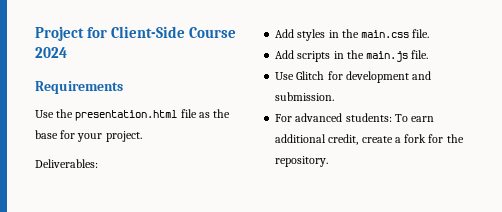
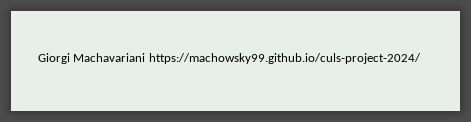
[35,26,237,41] [35,47,67,58] [35,81,123,94] [35,109,231,121] [35,130,142,142] [35,159,98,168] [275,29,430,41] [275,50,429,62] [275,71,432,83] [275,92,335,101] [275,113,435,122] [275,134,464,145] [275,156,329,167] Project for Client-Side Course 2024 // Requirements // Use the presentation.html file as the base for your project. // Deliverables: // Add styles in the main.css file. // Add scripts in the main.js file. // Use Glitch for development and submission. // For advanced students: To earn additional credit, create a fork for the repository. -> [38,53,421,64] Giorgi Machavariani https://machowsky99.github.io/culs-project-2024/

